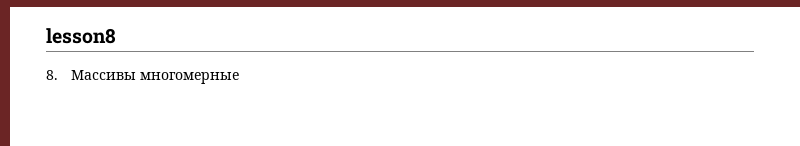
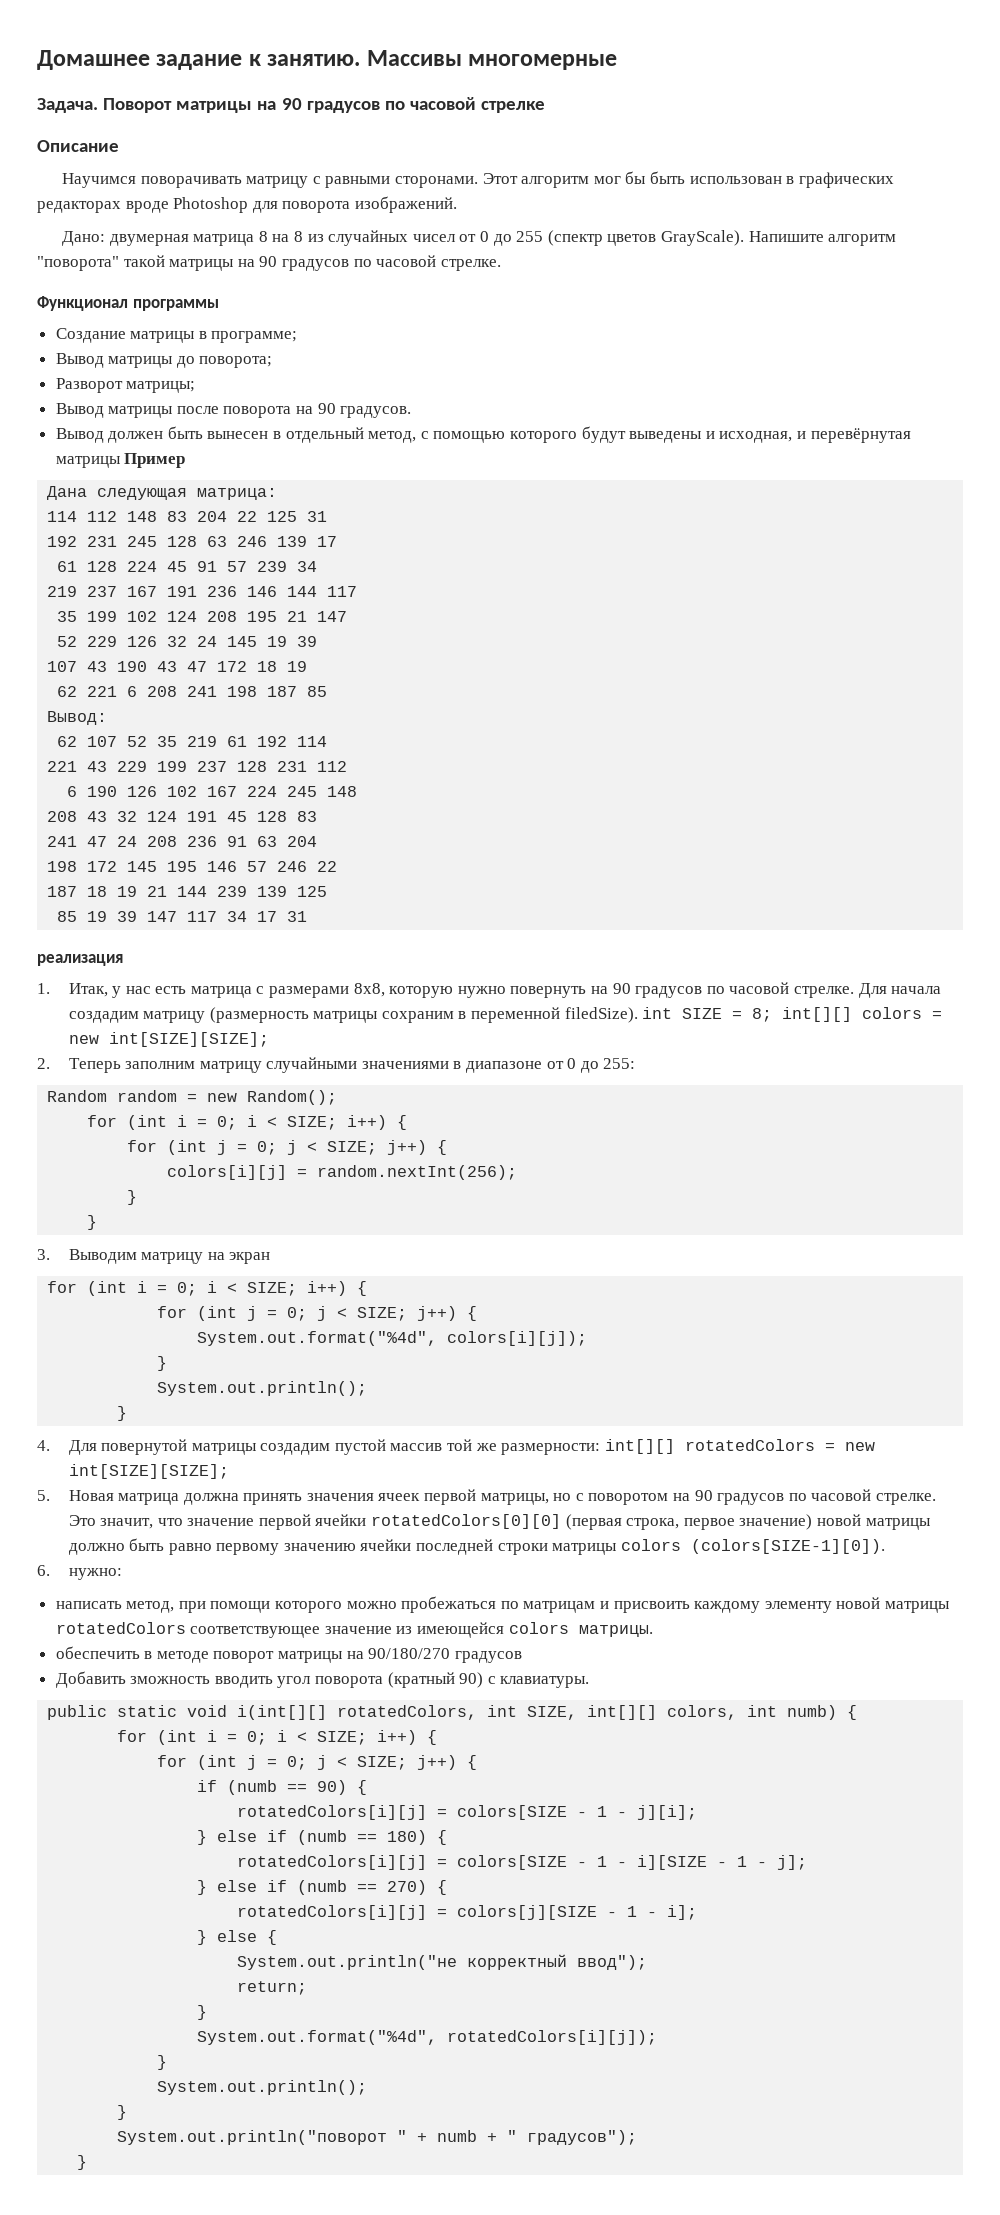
[46,28,116,44] [46,70,240,84] lesson8 // 8. Массивы многомерные -> [37,50,618,70] [37,97,546,113] [37,140,119,152] [62,171,894,188] [37,196,457,213] [62,230,897,246] [37,255,501,271] [37,296,219,311] [55,328,298,343] [55,353,273,368] [55,378,196,393] [55,403,412,418] [55,426,911,443] [55,453,186,468] [47,486,278,500] [47,511,328,522] [47,536,338,547] [57,561,318,572] [47,586,358,597] [57,611,348,622] [57,636,318,647] [47,661,308,672] [57,686,328,697] [47,711,108,725] [57,736,328,747] [47,761,348,772] [67,786,358,797] [47,811,318,822] [47,836,318,847] [47,861,338,872] [47,886,328,897] [57,911,308,922] [37,954,123,966] [37,982,942,998] [68,1007,943,1023] [68,1032,269,1047] [37,1057,636,1073] [47,1090,338,1105] [87,1115,408,1130] [127,1140,448,1155] [167,1165,518,1180] [127,1190,138,1205] [87,1215,98,1230] [37,1249,271,1264] [47,1281,368,1296] [157,1306,478,1321] [197,1331,588,1346] [157,1356,168,1371] [157,1381,368,1396] [117,1406,128,1421] [37,1439,875,1455] [68,1464,229,1479] [37,1489,936,1505] [68,1514,931,1530] [68,1538,885,1555] [37,1565,122,1580] [55,1596,950,1613] [55,1622,653,1638] [55,1646,522,1663] [55,1671,590,1688] [47,1705,858,1720] [117,1730,438,1745] [157,1755,478,1770] [197,1780,368,1795] [237,1805,698,1820] [197,1830,448,1845] [237,1855,808,1870] [197,1880,448,1895] [237,1905,698,1920] [197,1930,278,1945] [237,1954,648,1970] [237,1981,308,1995] [197,2005,208,2020] [197,2030,658,2045] [157,2055,168,2070] [157,2080,368,2095] [117,2105,128,2120] [117,2130,638,2145] [77,2155,88,2170] Домашнее задание к занятию. Массивы многомерные // Задача. Поворот матрицы на 90 градусов по часовой стрелке // Описание // Научимся поворачивать матрицу с равными сторонами. Этот алгоритм мог бы быть использован в графических редакторах вроде Photoshop для поворота изображений. // Дано: двумерная матрица 8 на 8 из случайных чисел от 0 до 255 (спектр цветов GrayScale). Напишите алгоритм "поворота" такой матрицы на 90 градусов по часовой стрелке. // Функционал программы // Создание матрицы в программе; // Вывод матрицы до поворота; // Разворот матрицы; // Вывод матрицы после поворота на 90 градусов. // Вывод должен быть вынесен в отдельный метод, с помощью которого будут выведены и исходная, и перевёрнутая матрицы Пример // Дана следующая матрица: // 114 112 148 83 204 22 125 31 // 192 231 245 128 63 246 139 17 // 61 128 224 45 91 57 239 34 // 219 237 167 191 236 146 144 117 // 35 199 102 124 208 195 21 147 // 52 229 126 32 24 145 19 39 // 107 43 190 43 47 172 18 19 // 62 221 6 208 241 198 187 85 // Вывод: // 62 107 52 35 219 61 192 114 // 221 43 229 199 237 128 231 112 // 6 190 126 102 167 224 245 148 // 208 43 32 124 191 45 128 83 // 241 47 24 208 236 91 63 204 // 198 172 145 195 146 57 246 22 // 187 18 19 21 144 239 139 125 // 85 19 39 147 117 34 17 31 // реализация // 1. Итак, у нас есть матрица с размерами 8x8, которую нужно повернуть на 90 градусов по часовой стрелке. Для начала создадим матрицу (размерность матрицы сохраним в переменной filedSize). int SIZE = 8; int[][] colors = new int[SIZE][SIZE]; // 2. Теперь заполним матрицу случайными значениями в диапазоне от 0 до 255: // Random random = new Random(); // for (int i = 0; i < SIZE; i++) { // for (int j = 0; j < SIZE; j++) { // colors[i][j] = random.nextInt(256); // } // } // 3. Выводим матрицу на экран // for (int i = 0; i < SIZE; i++) { // for (int j = 0; j < SIZE; j++) { // System.out.format("%4d", colors[i][j]); // } // System.out.println(); // } // 4. Для повернутой матрицы создадим пустой массив той же размерности: int[][] rotatedColors = new int[SIZE][SIZE]; // 5. Новая матрица должна принять значения ячеек первой матрицы, но с поворотом на 90 градусов по часовой стрелке. Это значит, что значение первой ячейки rotatedColors[0][0] (первая строка, первое значение) новой матрицы должно быть равно первому значению ячейки последней строки матрицы colors (colors[SIZE-1][0]). // 6. нужно: // написать метод, при помощи которого можно пробежаться по матрицам и присвоить каждому элементу новой матрицы rotatedColors соответствующее значение из имеющейся colors матрицы. // обеспечить в методе поворот матрицы на 90/180/270 градусов // Добавить зможность вводить угол поворота (кратный 90) с клавиатуры. // public static void i(int[][] rotatedColors, int SIZE, int[][] colors, int numb) { // for (int i = 0; i < SIZE; i++) { // for (int j = 0; j < SIZE; j++) { // if (numb == 90) { // rotatedColors[i][j] = colors[SIZE - 1 - j][i]; // } else if (numb == 180) { // rotatedColors[i][j] = colors[SIZE - 1 - i][SIZE - 1 - j]; // } else if (numb == 270) { // rotatedColors[i][j] = colors[j][SIZE - 1 - i]; // } else { // System.out.println("не корректный ввод"); // return; // } // System.out.format("%4d", rotatedColors[i][j]); // } // System.out.println(); // } // System.out.println("поворот " + numb + " градусов"); // }

